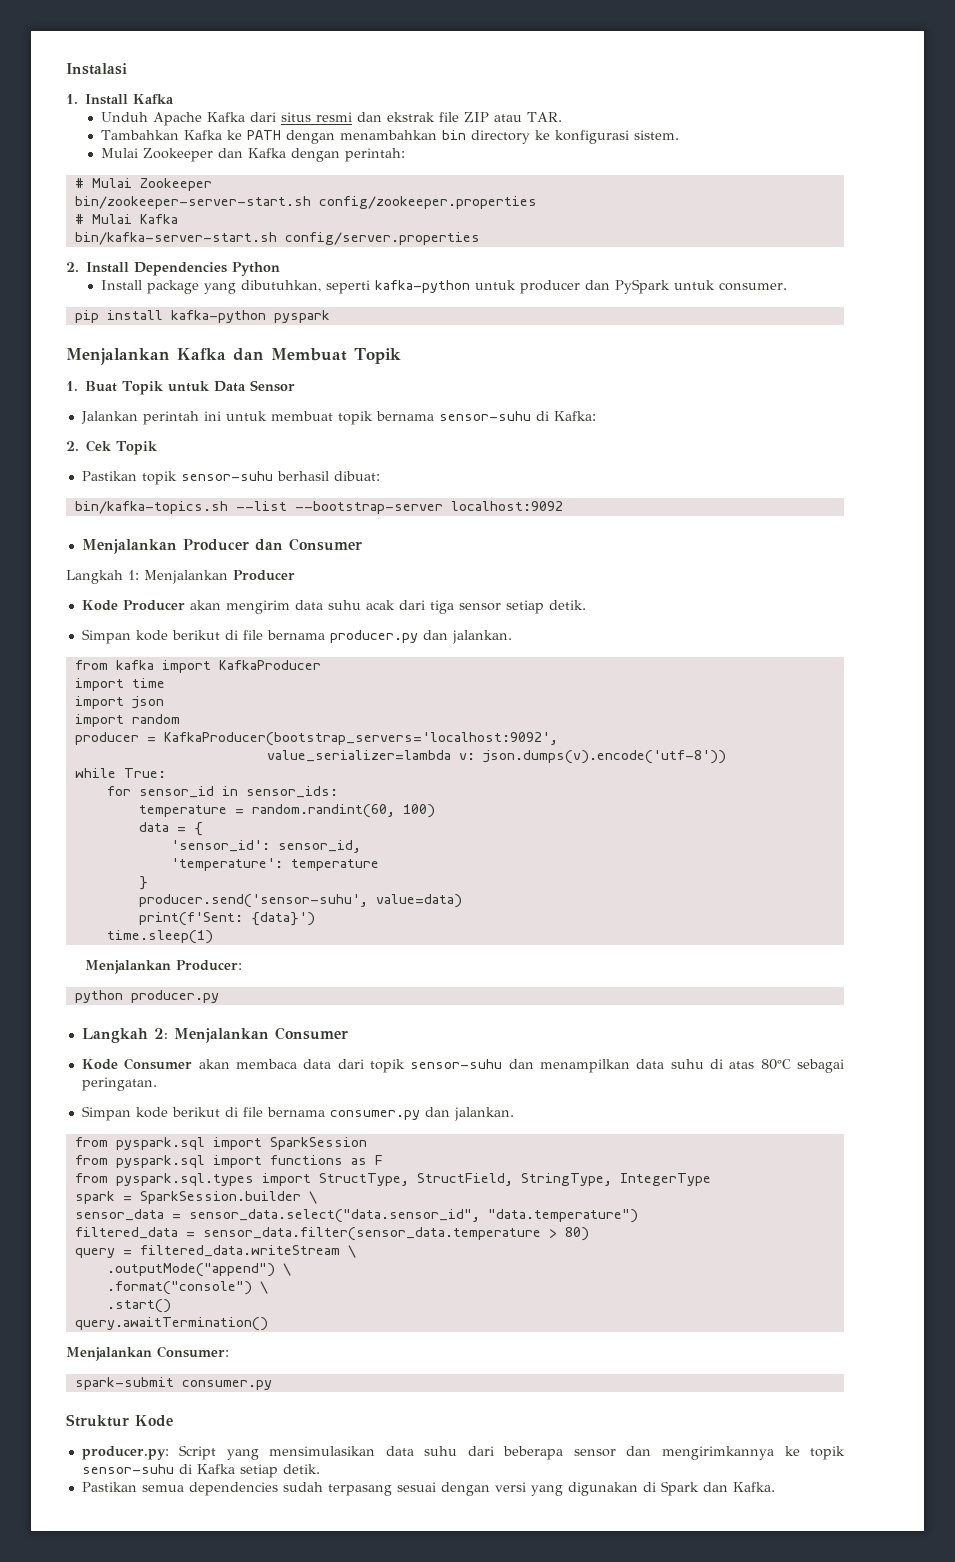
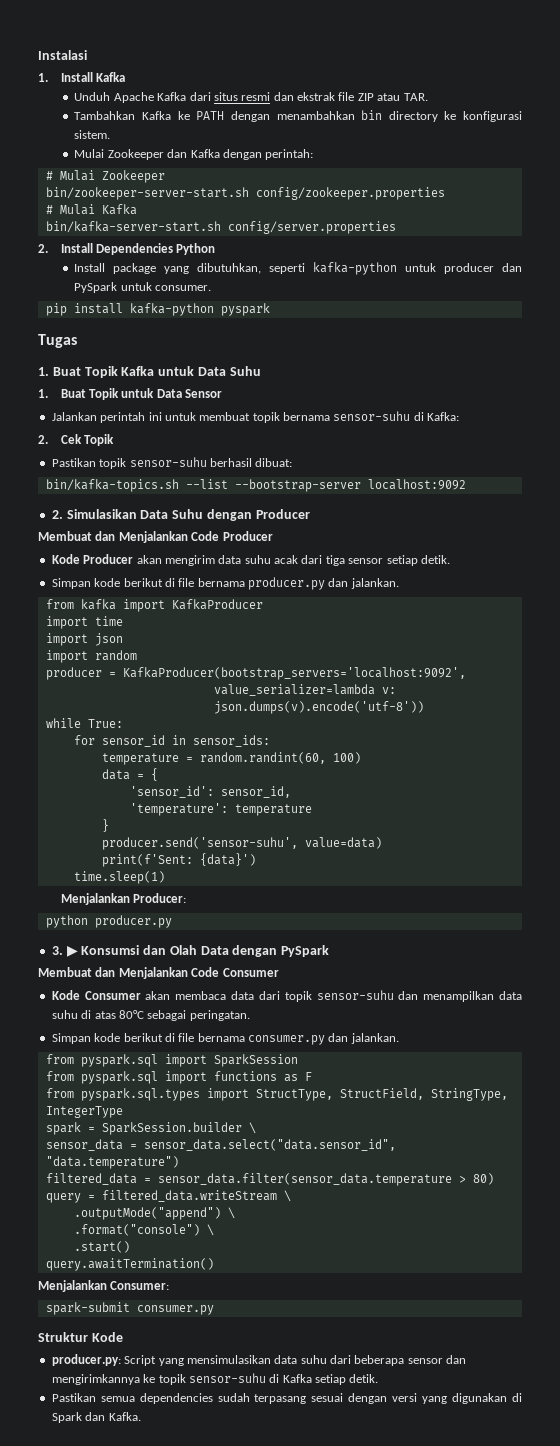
[66,348,401,365] Menjalankan Kafka dan Membuat Topik -> [38,334,77,348] [38,366,261,378] Tugas // 1. Buat Topik Kafka untuk Data Suhu
[81,538,362,554] [66,570,228,584] Menjalankan Producer dan Consumer // Langkah 1: Menjalankan -> [51,509,310,521] [38,531,220,543] 2. Simulasikan Data Suhu dengan Producer // Membuat dan Menjalankan Code
[81,1028,269,1043] Langkah 2: Menjalankan -> [51,945,330,957] [38,967,220,979] 3. ▶ Konsumsi dan Olah Data dengan PySpark // Membuat dan Menjalankan Code

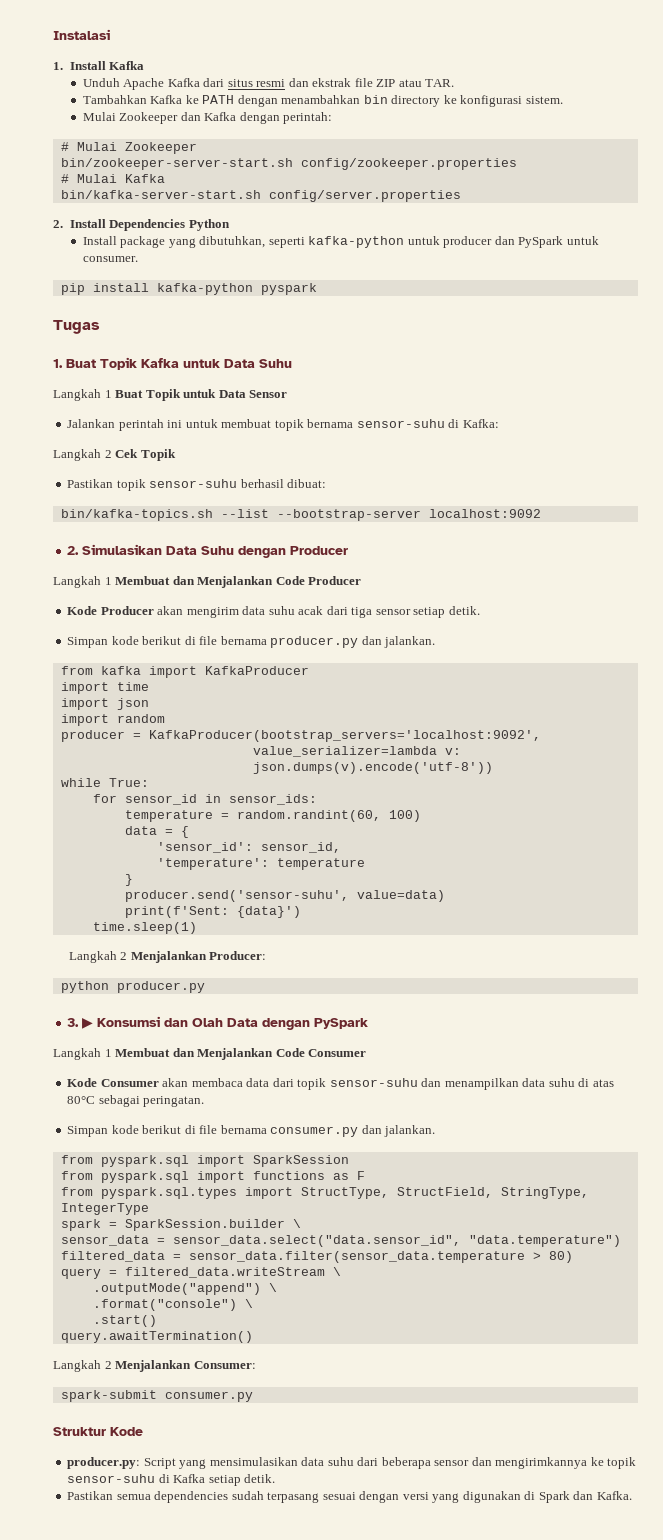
[38,389,48,398] 1. -> [53,389,112,401] Langkah 1
[38,435,48,444] 2. -> [53,449,112,461] Langkah 2
(310, 514) none -> [53,576,112,588] Langkah 1
(165, 877) none -> [68,951,128,963] Langkah 2
(330, 951) none -> [53,1048,112,1060] Langkah 1
(214, 1264) none -> [53,1360,112,1372] Langkah 2

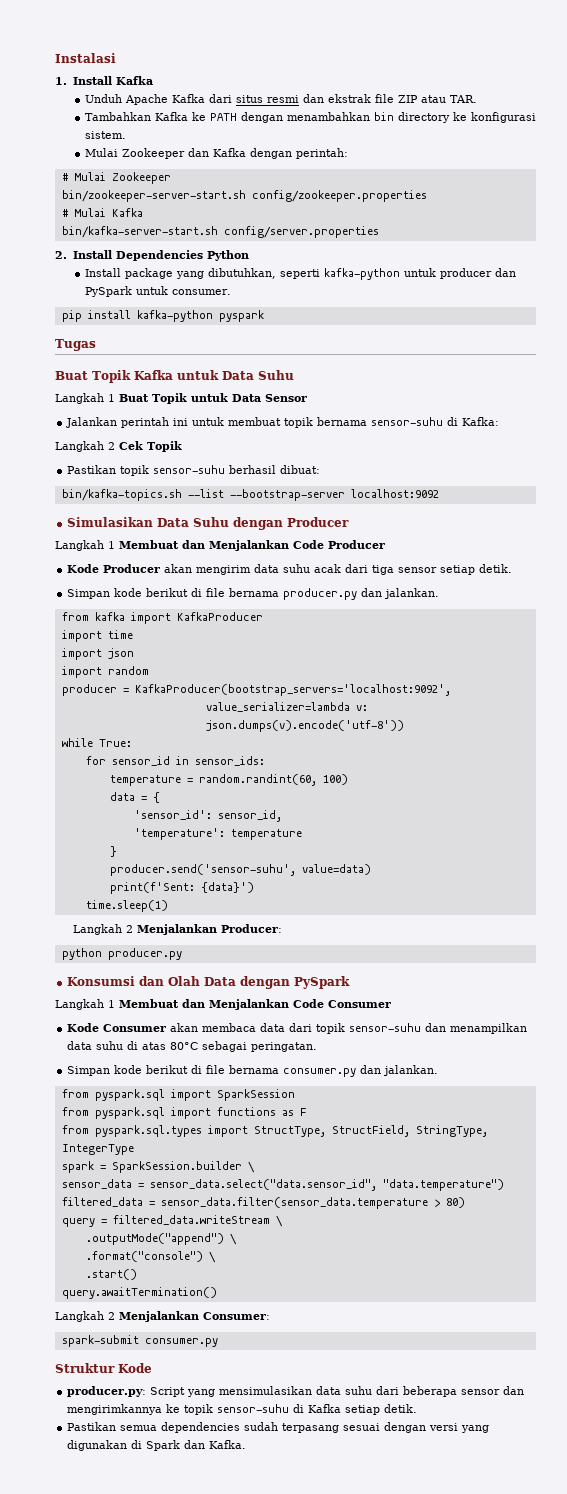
[53,359,63,368] 1. -> (96, 345) none
[67,546,80,555] 2. -> (439, 493) none
[67,1018,94,1029] 3. ▶ -> (182, 954) none

